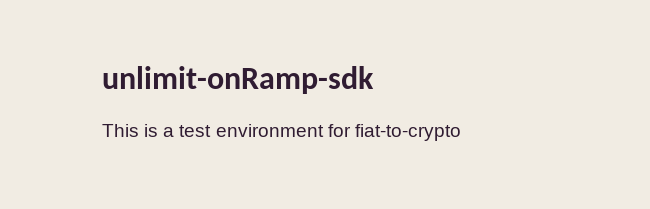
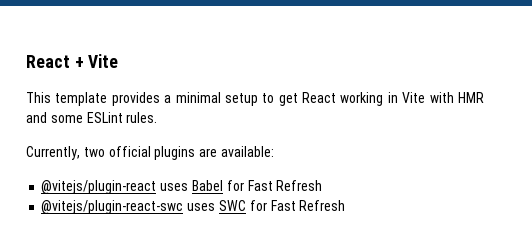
[102,66,374,94] [102,124,461,141] unlimit-onRamp-sdk // This is a test environment for fiat-to-crypto -> [26,54,119,68] [26,92,484,106] [26,112,158,123] [26,146,274,160] [41,180,323,194] [41,200,346,214] React + Vite // This template provides a minimal setup to get React working in Vite with HMR and some ESLint rules. // Currently, two official plugins are available: // @vitejs/plugin-react uses Babel for Fast Refresh // @vitejs/plugin-react-swc uses SWC for Fast Refresh

